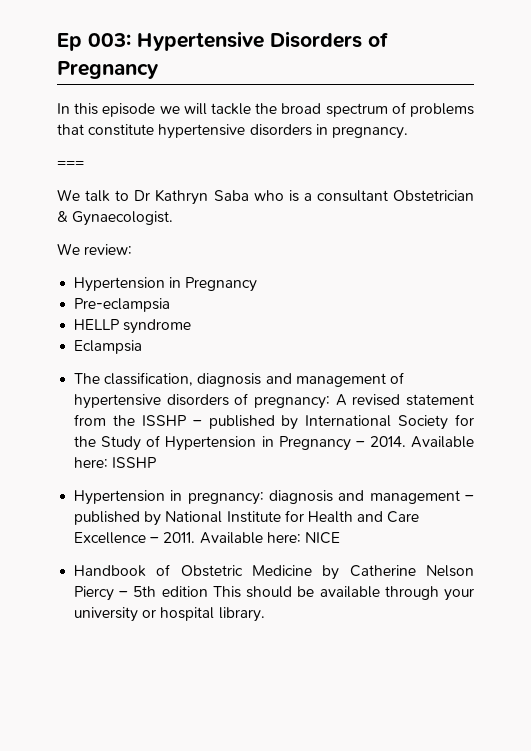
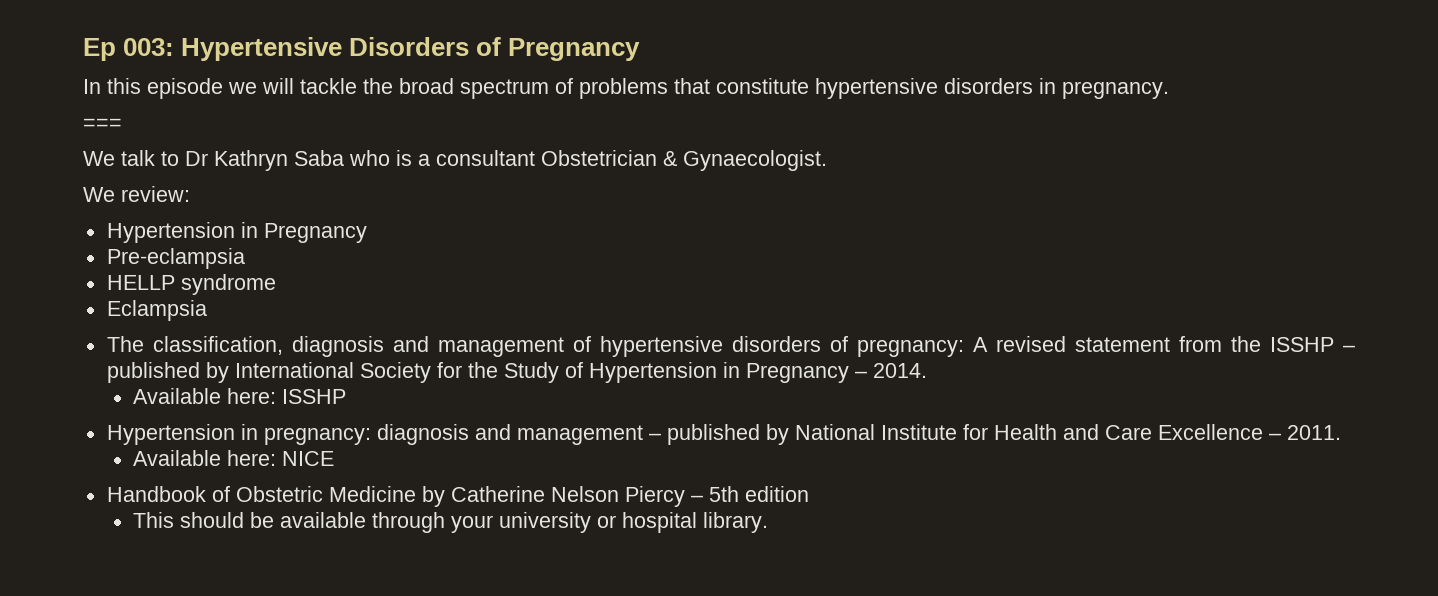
(406, 441) none -> (927, 370) //
(196, 537) none -> (1341, 432) //
(208, 591) none -> (809, 494) //

